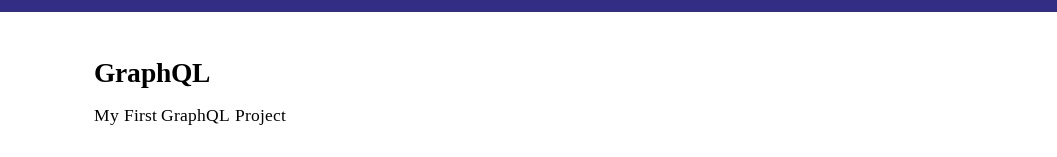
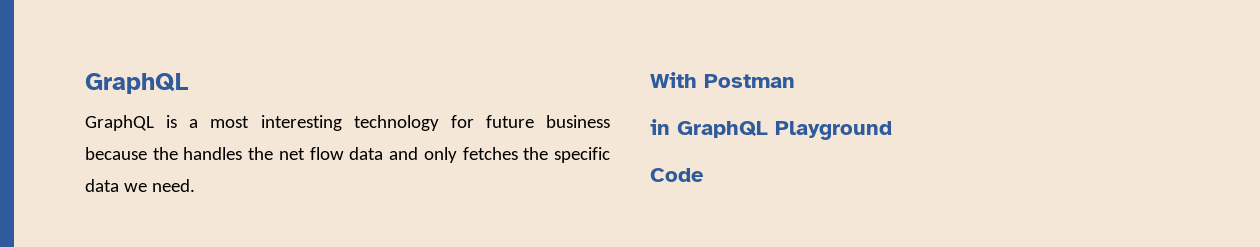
[94,109,287,125] My First GraphQL Project -> [85,115,610,131] [85,147,611,163] [85,179,195,192] [650,72,795,88] [650,119,892,140] [650,168,704,182] GraphQL is a most interesting technology for future business because the handles the net flow data and only fetches the specific data we need. // With Postman // in GraphQL Playground // Code

